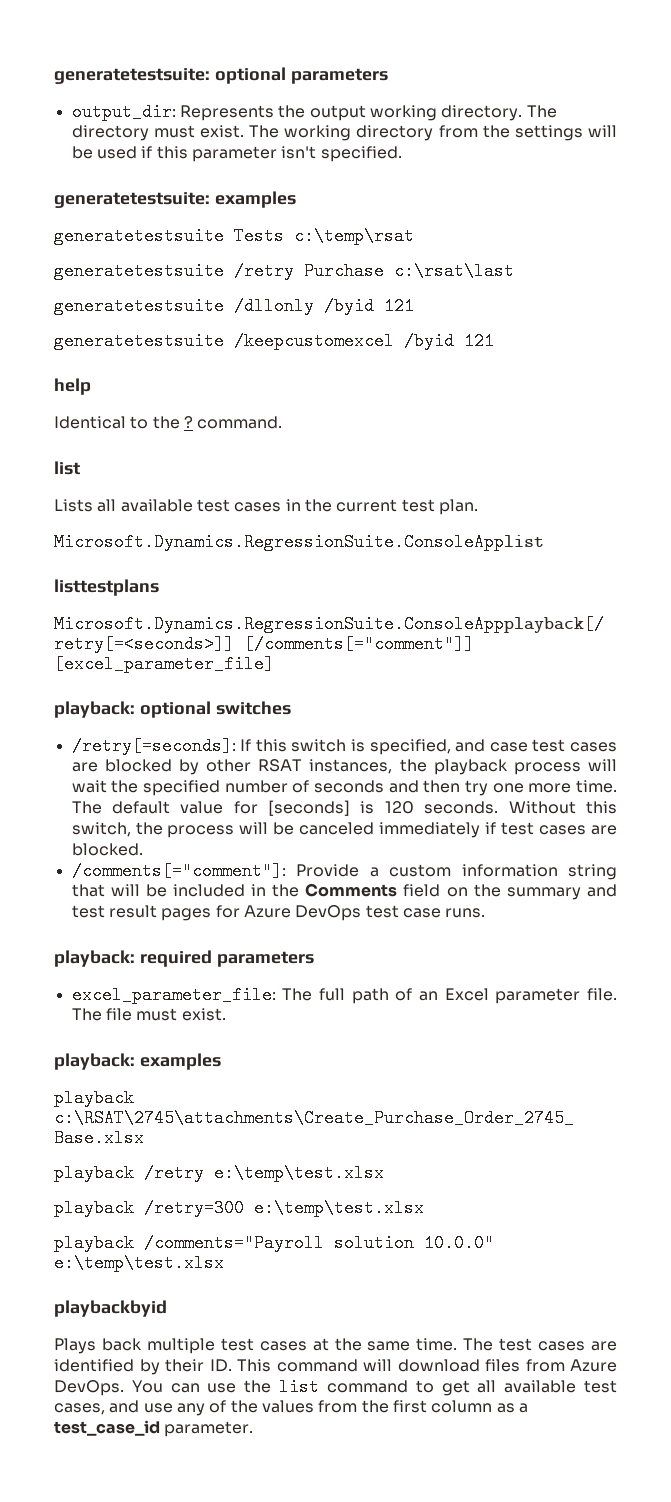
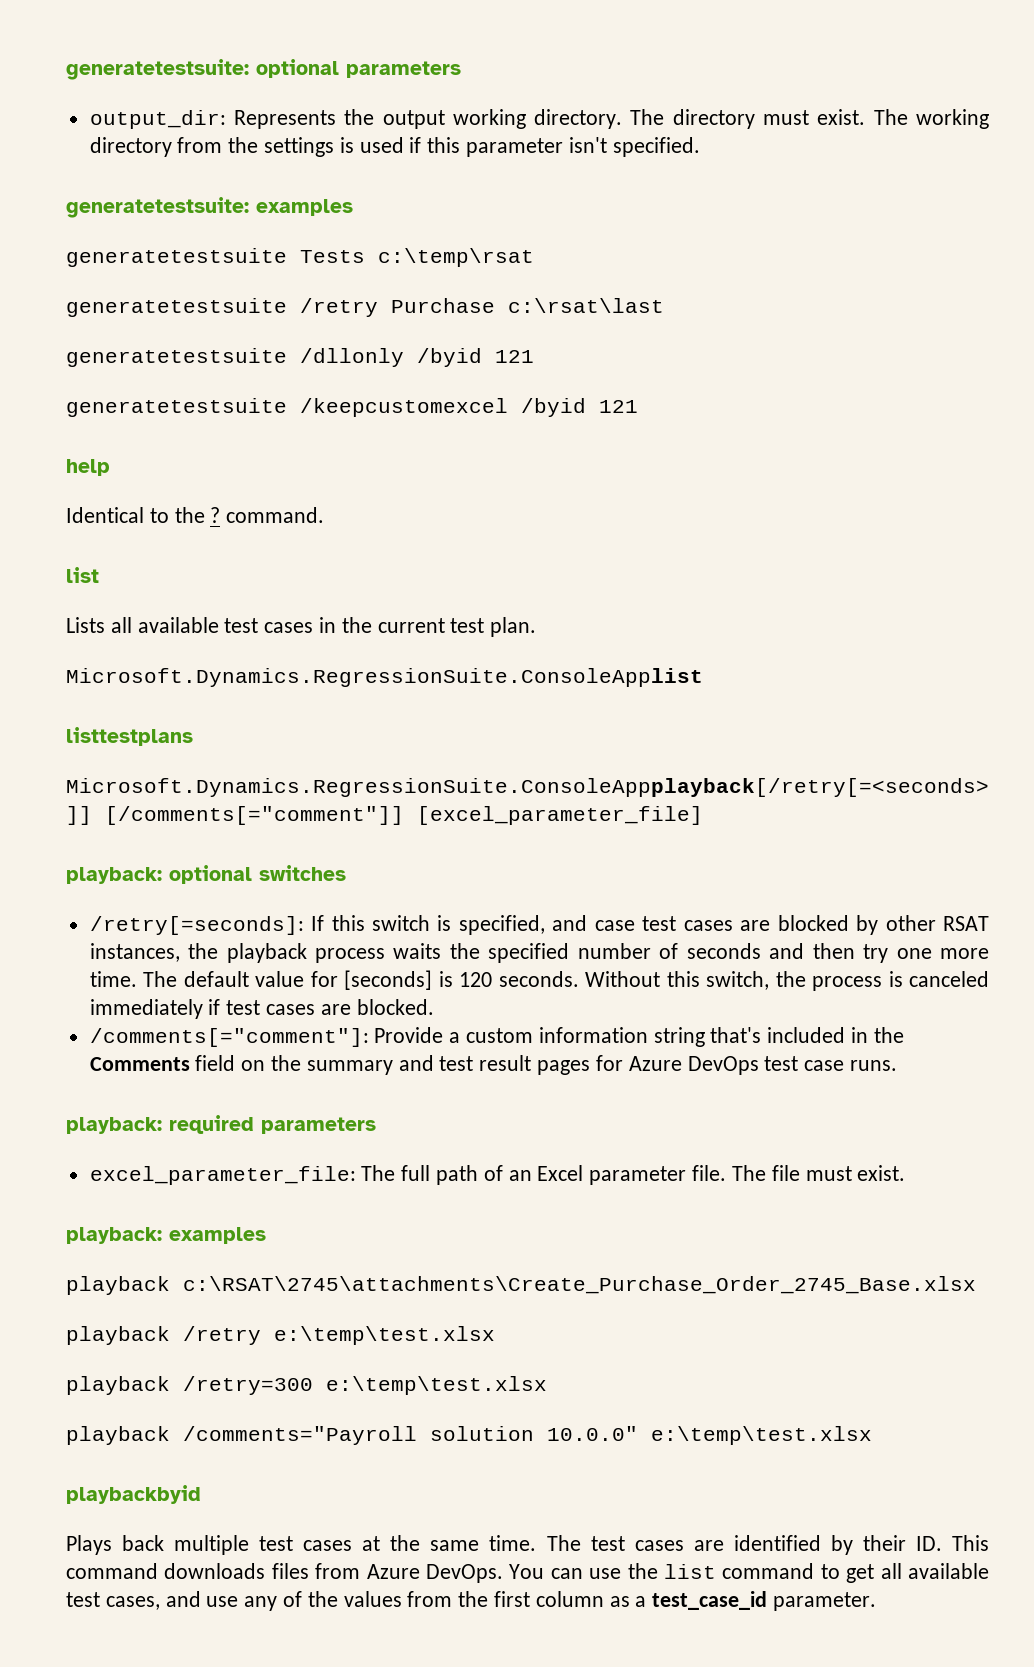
[588,125,617,137] [71,146,93,159] will be -> [339,137,354,153] is
[588,759,617,771] [71,780,107,793] will wait -> [393,943,442,959] waits
[239,822,295,835] will be -> [888,971,903,987] is
[71,884,167,897] that will be -> [710,1027,762,1043] that's
[363,1359,480,1372] will download -> [164,1563,266,1579] downloads

